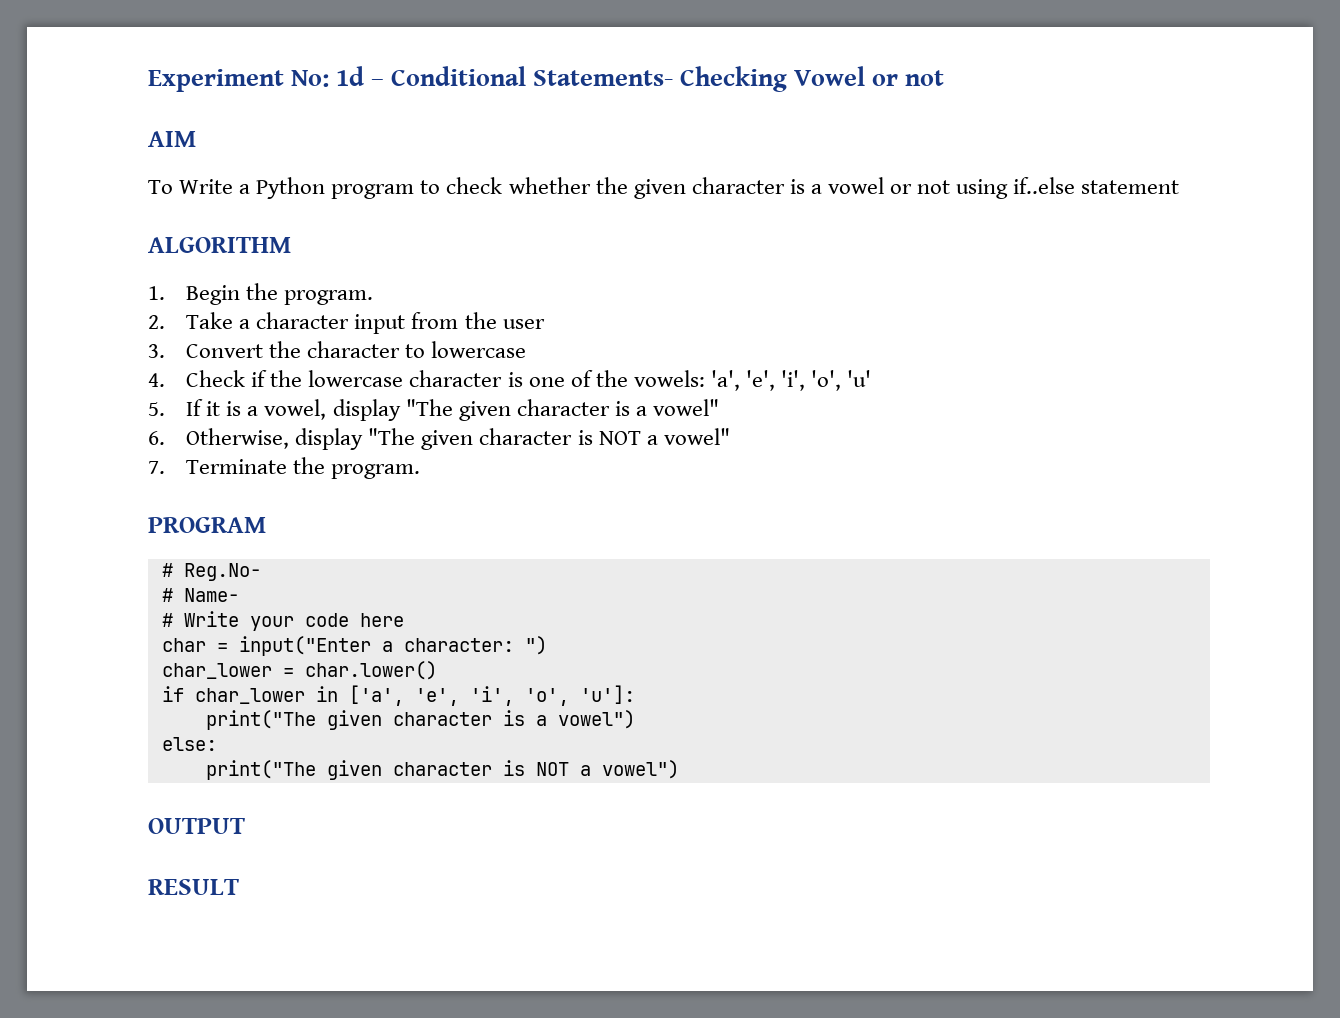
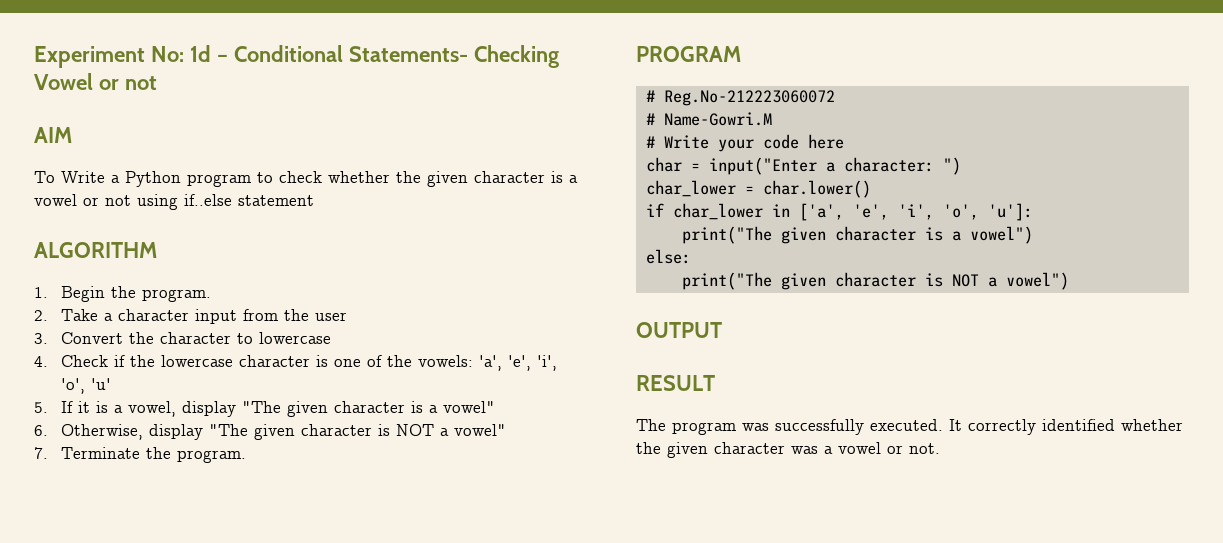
[183,563,261,581] [161,588,239,602] Reg.No- // # Name- -> [663,90,835,106] [645,112,772,126] Reg.No-212223060072 // # Name-Gowri.M
(239, 887) none -> [636,419,1183,435] [636,442,940,458] // The program was successfully executed. It correctly identified whether the given character was a vowel or not.

